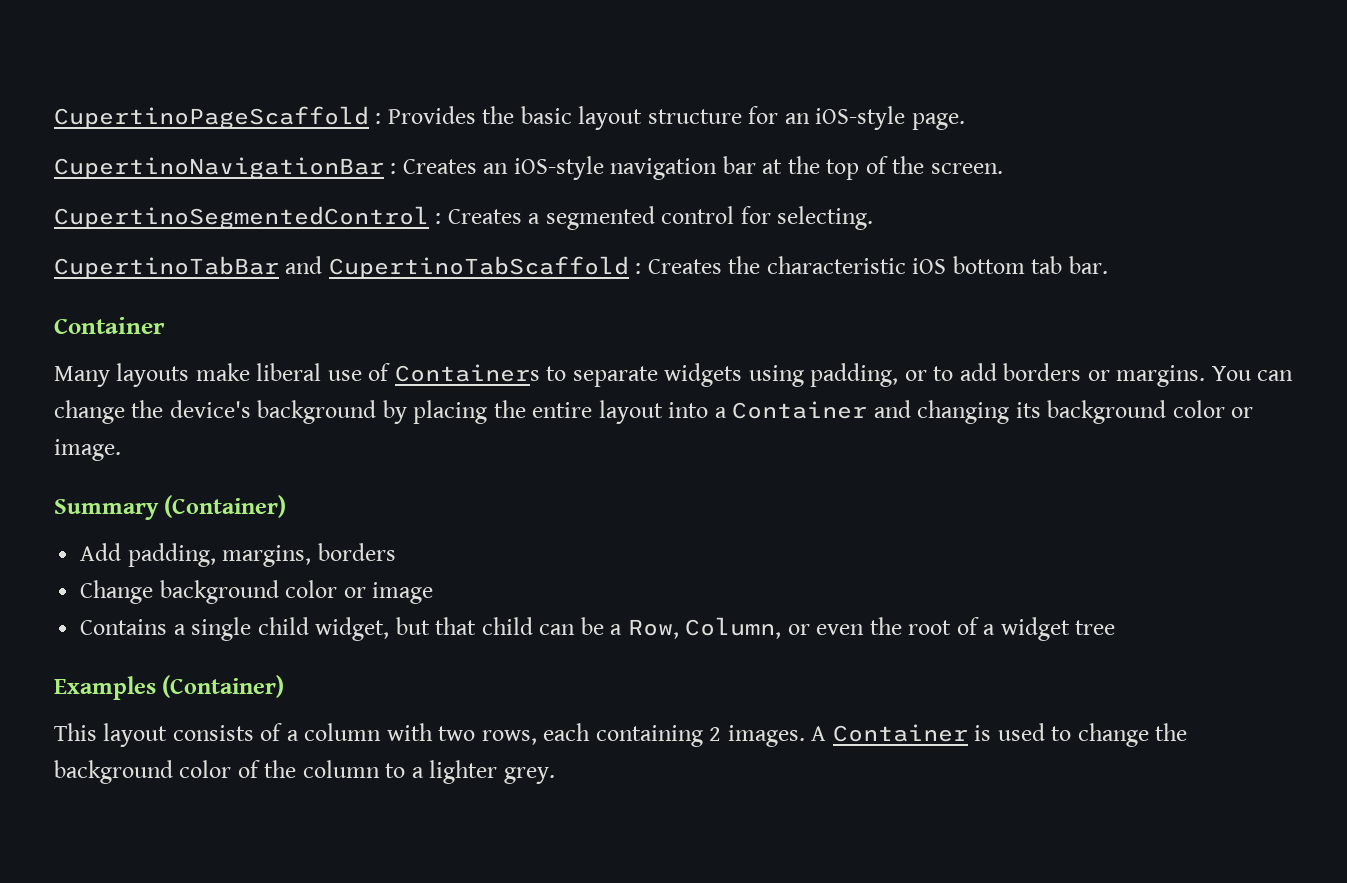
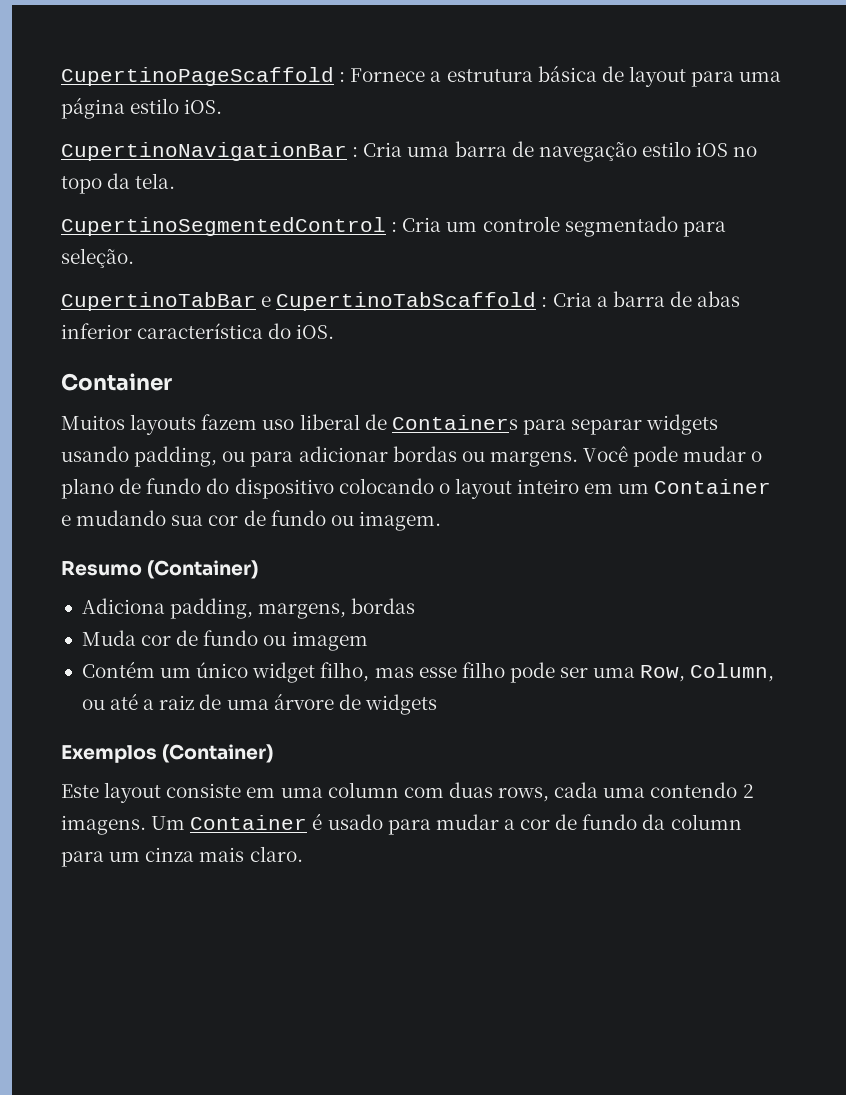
[387,106,965,130] [54,156,1003,180] [54,206,874,230] Provides the basic layout structure for an iOS-style page. // CupertinoNavigationBar : Creates an iOS-style navigation bar at the top of the screen. // CupertinoSegmentedControl : Creates a segmented control for selecting. -> [350,65,782,87] [61,97,223,119] [61,141,758,162] [61,173,176,194] [61,216,726,237] [61,248,134,268] Fornece a estrutura básica de layout para uma página estilo iOS. // CupertinoNavigationBar : Cria uma barra de navegação estilo iOS no topo da tela. // CupertinoSegmentedControl : Cria um controle segmentado para seleção.
[285,256,323,274] and -> [261,296,272,307] e
[647,256,1108,274] [54,317,165,334] [54,363,1294,387] [54,400,1254,424] [54,439,121,461] [54,495,287,520] [80,543,396,567] [80,580,434,604] [80,617,1116,641] [54,675,285,700] [54,723,1188,747] [54,760,555,784] Creates the characteristic iOS bottom tab bar. // Container // Many layouts make liberal use of Containers to separate widgets using padding, or to add borders or margins. You can change the device's background by placing the entire layout into a Container and changing its background color or image. // Summary (Container) // Add padding, margins, borders // Change background color or image // Contains a single child widget, but that child can be a Row, Column, or even the root of a widget tree // Examples (Container) // This layout consists of a column with two rows, each containing 2 images. A Container is used to change the background color of the column to a lighter grey. -> [552,291,741,307] [61,323,335,339] [61,373,172,391] [61,414,719,435] [61,446,763,467] [61,478,772,499] [61,510,441,531] [61,560,259,579] [81,598,416,619] [81,630,368,651] [81,661,775,683] [81,693,437,715] [61,744,274,763] [61,782,754,803] [61,813,742,835] [61,846,303,867] Cria a barra de abas inferior característica do iOS. // Container // Muitos layouts fazem uso liberal de Containers para separar widgets usando padding, ou para adicionar bordas ou margens. Você pode mudar o plano de fundo do dispositivo colocando o layout inteiro em um Container e mudando sua cor de fundo ou imagem. // Resumo (Container) // Adiciona padding, margens, bordas // Muda cor de fundo ou imagem // Contém um único widget filho, mas esse filho pode ser uma Row, Column, ou até a raiz de uma árvore de widgets // Exemplos (Container) // Este layout consiste em uma column com duas rows, cada uma contendo 2 imagens. Um Container é usado para mudar a cor de fundo da column para um cinza mais claro.

